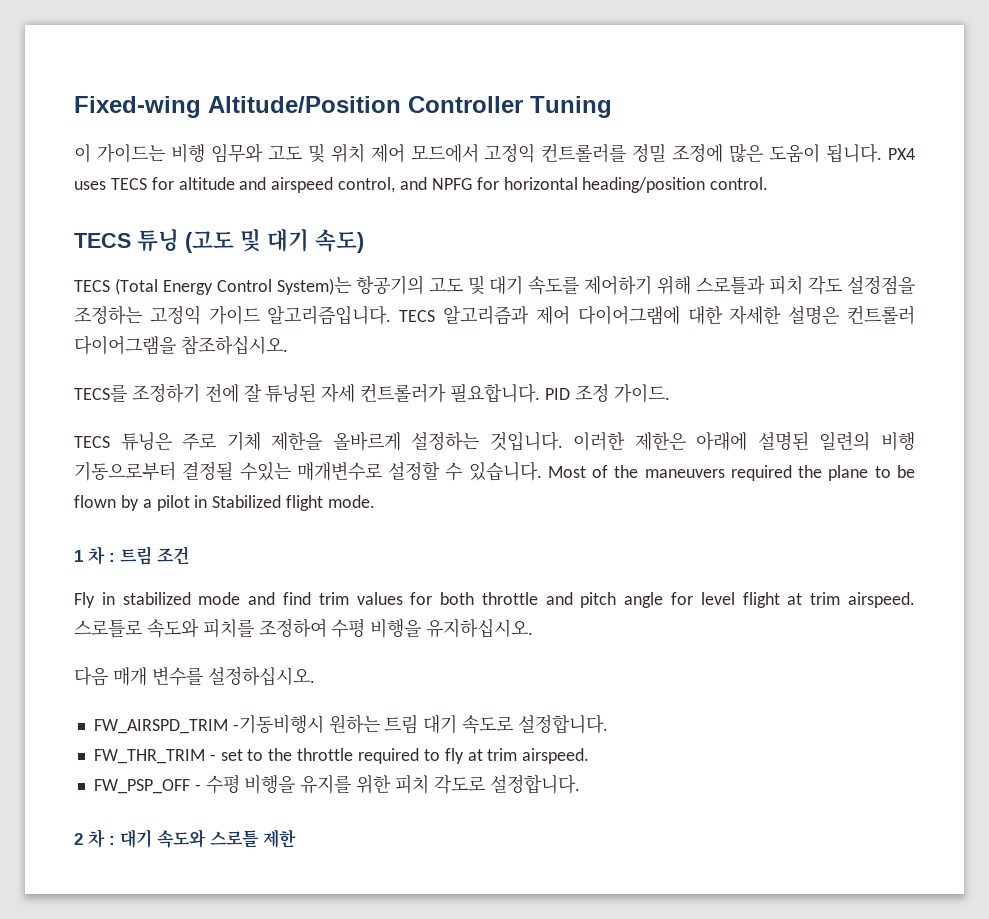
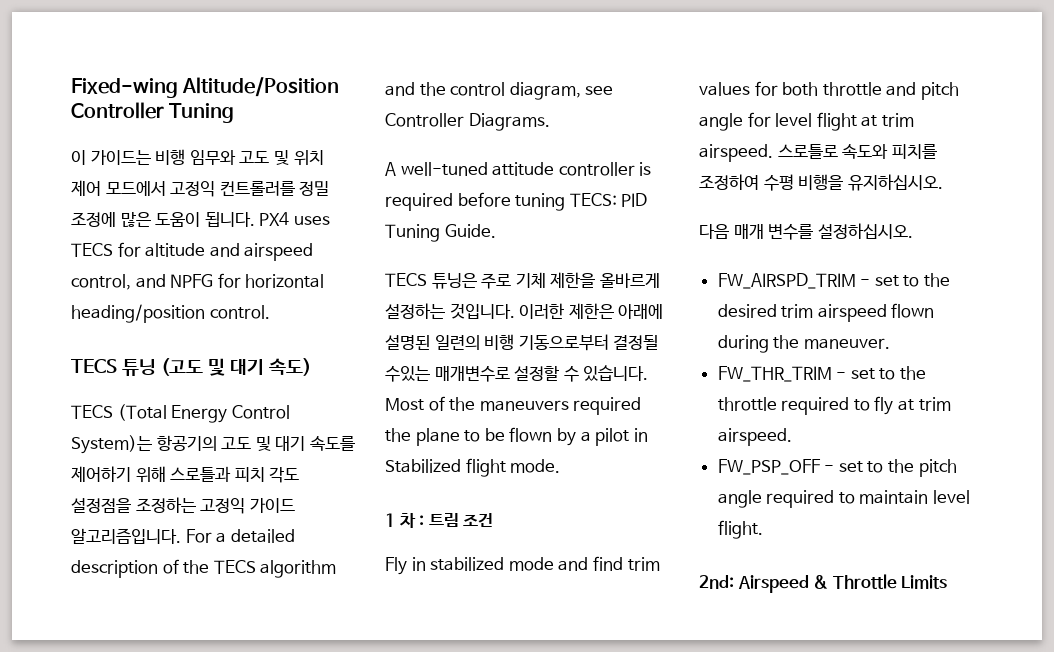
[399,305,916,325] [74,335,288,355] [74,383,670,403] TECS 알고리즘과 제어 다이어그램에 대한 자세한 설명은 컨트롤러 다이어그램을 참조하십시오. // TECS를 조정하기 전에 잘 튜닝된 자세 컨트롤러가 필요합니다. PID 조정 가이드. -> [185,529,295,543] [71,559,337,578] [385,82,614,100] [385,113,550,131] [385,162,652,176] [385,192,648,211] [385,224,496,242] For a detailed description of the TECS algorithm and the control diagram, see Controller Diagrams. // A well-tuned attitude controller is required before tuning TECS: PID Tuning Guide.
[232,714,608,734] -기동비행시 원하는 트림 대기 속도로 설정합니다. -> [860,273,951,287] [717,303,935,322] [717,335,890,353] - set to the desired trim airspeed flown during the maneuver.
[205,774,580,794] [74,829,296,848] 수평 비행을 유지를 위한 피치 각도로 설정합니다. // 2 차 : 대기 속도와 스로틀 제한 -> [838,459,957,477] [717,490,971,508] [717,520,763,539] [699,574,948,593] set to the pitch angle required to maintain level flight. // 2nd: Airspeed & Throttle Limits

